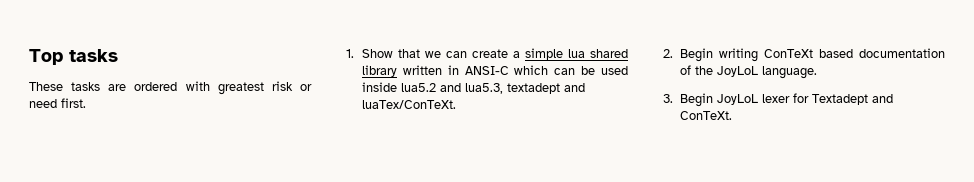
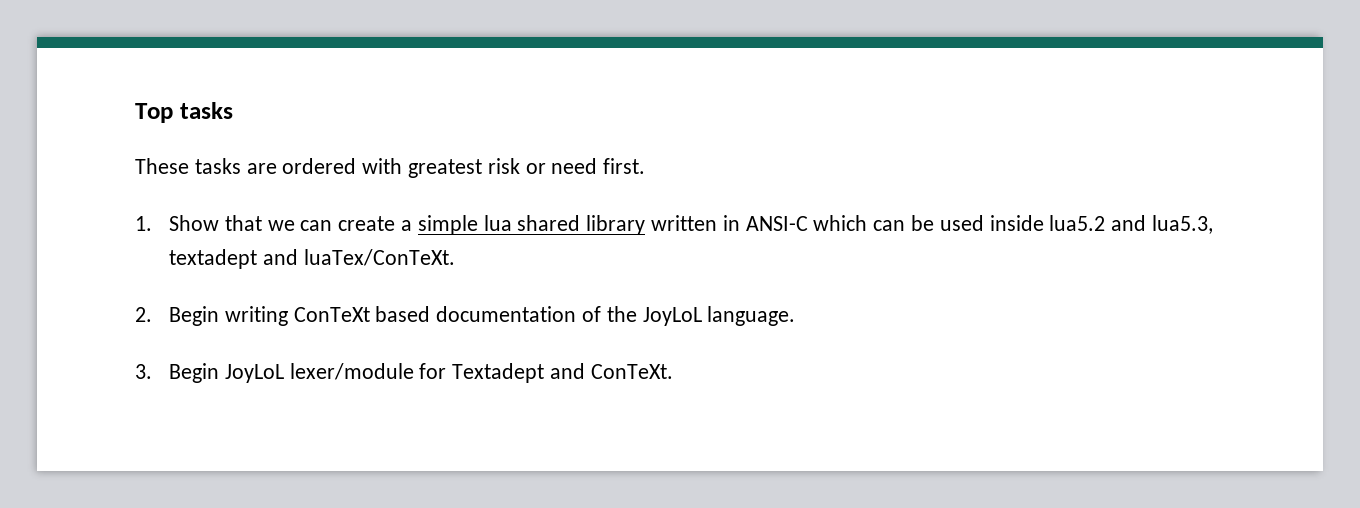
[761,94,790,103] lexer -> [289,363,414,380] lexer/module

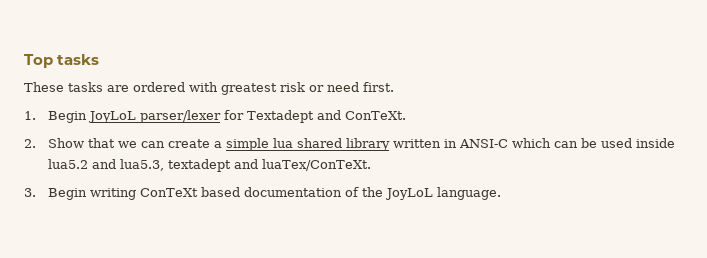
(152, 223) none -> [47,110,406,123] [24,139,36,148] Begin JoyLoL parser/lexer for Textadept and ConTeXt. // 2.
[135,307,152,322] 2. -> [24,188,36,197] 3.
[135,363,673,383] // 3. Begin JoyLoL lexer/module for Textadept and ConTeXt. -> (501, 193) none

